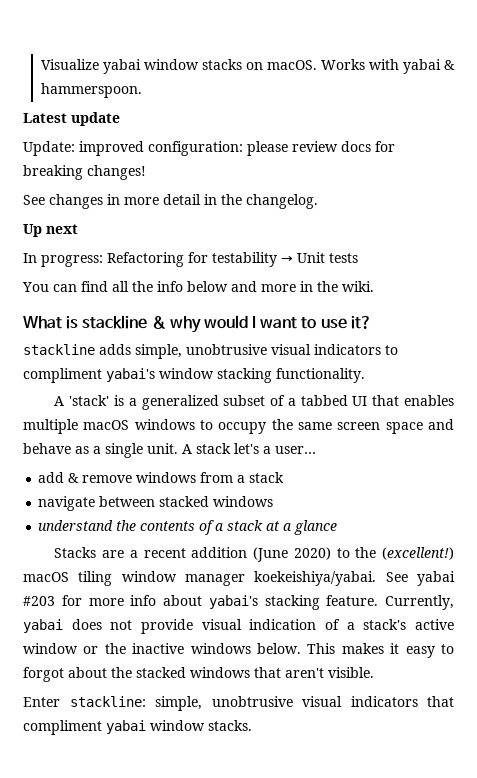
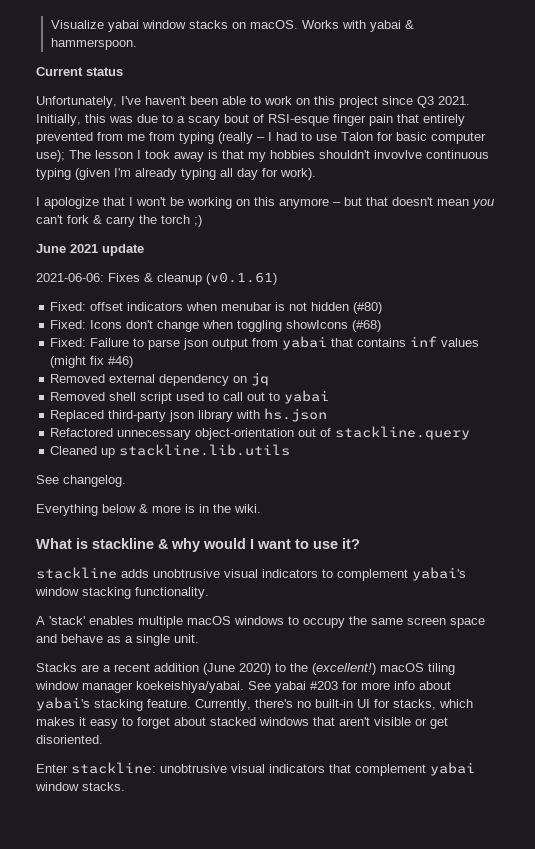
[23,112,120,126] [23,141,395,156] [23,165,146,180] [23,194,318,209] [23,224,78,237] [23,252,358,267] [22,281,296,292] Latest update // Update: improved configuration: please review docs for breaking changes! // See changes in more detail in the changelog. // Up next // In progress: Refactoring for testability → Unit tests // You can find all the info below and more -> [36,67,123,76] [36,96,470,108] [36,114,465,126] [36,132,486,144] [36,150,489,162] [36,168,316,180] [36,197,494,209] [36,215,202,227] [36,244,144,256] [36,272,277,285] [50,302,383,314] [50,320,382,332] [50,336,480,350] [50,356,134,368] [50,372,270,386] [50,390,330,404] [50,408,328,422] [50,426,471,440] [50,444,291,458] [36,475,126,487] [36,504,195,516] Current status // Unfortunately, I've haven't been able to work on this project since Q3 2021. Initially, this was due to a scary bout of RSI-esque finger pain that entirely prevented from me from typing (really – I had to use Talon for basic computer use); The lesson I took away is that my hobbies shouldn't invovlve continuous typing (given I'm already typing all day for work). // I apologize that I won't be working on this anymore – but that doesn't mean you can't fork & carry the torch ;) // June 2021 update // 2021-06-06: Fixes & cleanup (v0.1.61) // Fixed: offset indicators when menubar is not hidden (#80) // Fixed: Icons don't change when toggling showIcons (#68) // Fixed: Failure to parse json output from yabai that contains inf values (might fix #46) // Removed external dependency on jq // Removed shell script used to call out to yabai // Replaced third-party json library with hs.json // Refactored unnecessary object-orientation out of stackline.query // Cleaned up stackline.lib.utils // See changelog. // Everything below & more is
[135,344,182,359] simple, -> (149, 573) none
[23,368,102,383] compliment -> [337,569,408,581] complement
[113,395,400,410] is a generalized subset of a tabbed UI that -> (85, 620) none
[182,443,316,454] [38,472,285,483] [38,496,274,511] [38,520,338,535] A stack let's a user… // add & remove windows from a stack // navigate between stacked windows // understand the contents of a stack at a glance -> (199, 638) none
[23,619,455,634] [23,643,336,654] yabai does not provide visual indication of a stack's active window or the inactive windows below. This -> [255,699,473,710] there's no built-in UI for stacks, which
[23,667,132,682] forgot about the -> [137,717,206,729] forget about
[328,667,374,678] visible. -> [374,717,448,729] [36,735,103,744] visible or get disoriented.
[155,696,202,711] simple, -> (156, 768) none
[23,720,102,735] compliment -> [355,764,426,776] complement

